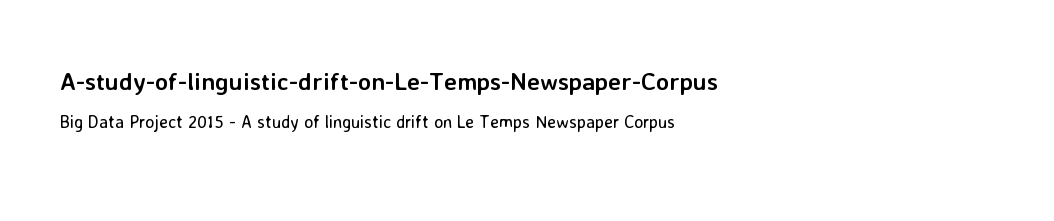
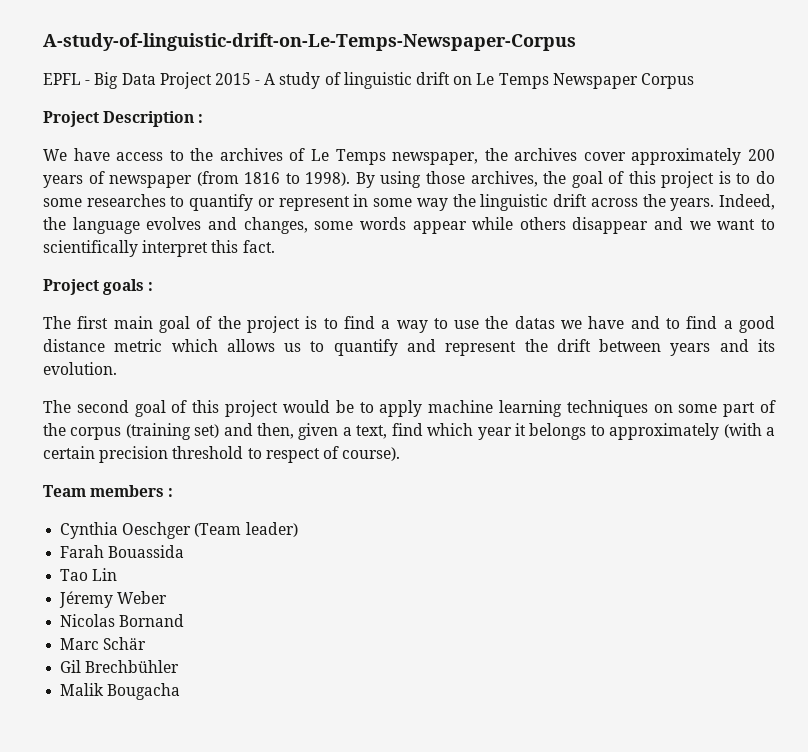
(718, 84) none -> [43,73,91,85] EPFL -
(675, 123) none -> [43,111,204,127] [43,148,775,165] [43,171,775,188] [43,194,776,211] [43,217,775,234] [43,240,275,257] [43,279,154,295] [43,316,776,333] [43,339,776,356] [43,362,117,375] [43,400,776,417] [43,423,775,440] [43,446,401,463] [43,485,174,497] [60,522,298,539] [60,545,185,558] [60,568,118,581] [59,591,168,608] [60,614,185,627] [60,637,147,650] [60,660,180,673] [60,683,181,700] // Project Description : // We have access to the archives of Le Temps newspaper, the archives cover approximately 200 years of newspaper (from 1816 to 1998). By using those archives, the goal of this project is to do some researches to quantify or represent in some way the linguistic drift across the years. Indeed, the language evolves and changes, some words appear while others disappear and we want to scientifically interpret this fact. // Project goals : // The first main goal of the project is to find a way to use the datas we have and to find a good distance metric which allows us to quantify and represent the drift between years and its evolution. // The second goal of this project would be to apply machine learning techniques on some part of the corpus (training set) and then, given a text, find which year it belongs to approximately (with a certain precision threshold to respect of course). // Team members : // Cynthia Oeschger (Team leader) // Farah Bouassida // Tao Lin // Jéremy Weber // Nicolas Bornand // Marc Schär // Gil Brechbühler // Malik Bougacha

